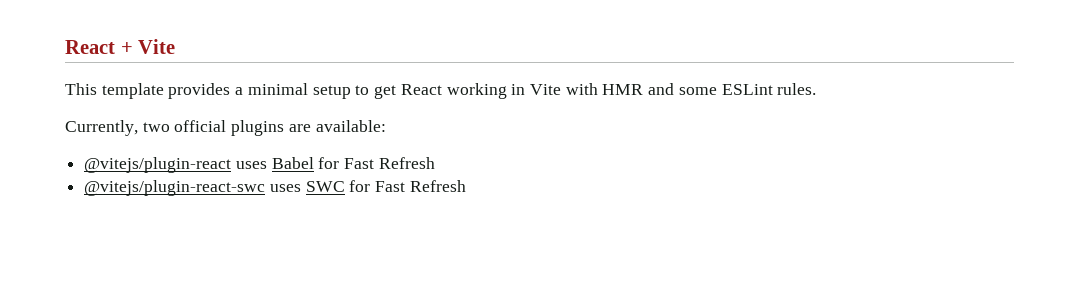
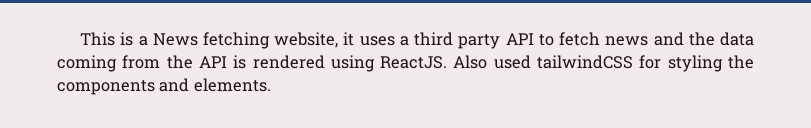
[65,39,176,54] [65,83,817,99] [65,120,386,136] [84,157,435,173] [84,180,466,196] React + Vite // This template provides a minimal setup to get React working in Vite with HMR and some ESLint rules. // Currently, two official plugins are available: // @vitejs/plugin-react uses Babel for Fast Refresh // @vitejs/plugin-react-swc uses SWC for Fast Refresh -> [80,32,754,49] [57,55,754,72] [57,78,271,95] This is a News fetching website, it uses a third party API to fetch news and the data coming from the API is rendered using ReactJS. Also used tailwindCSS for styling the components and elements.

